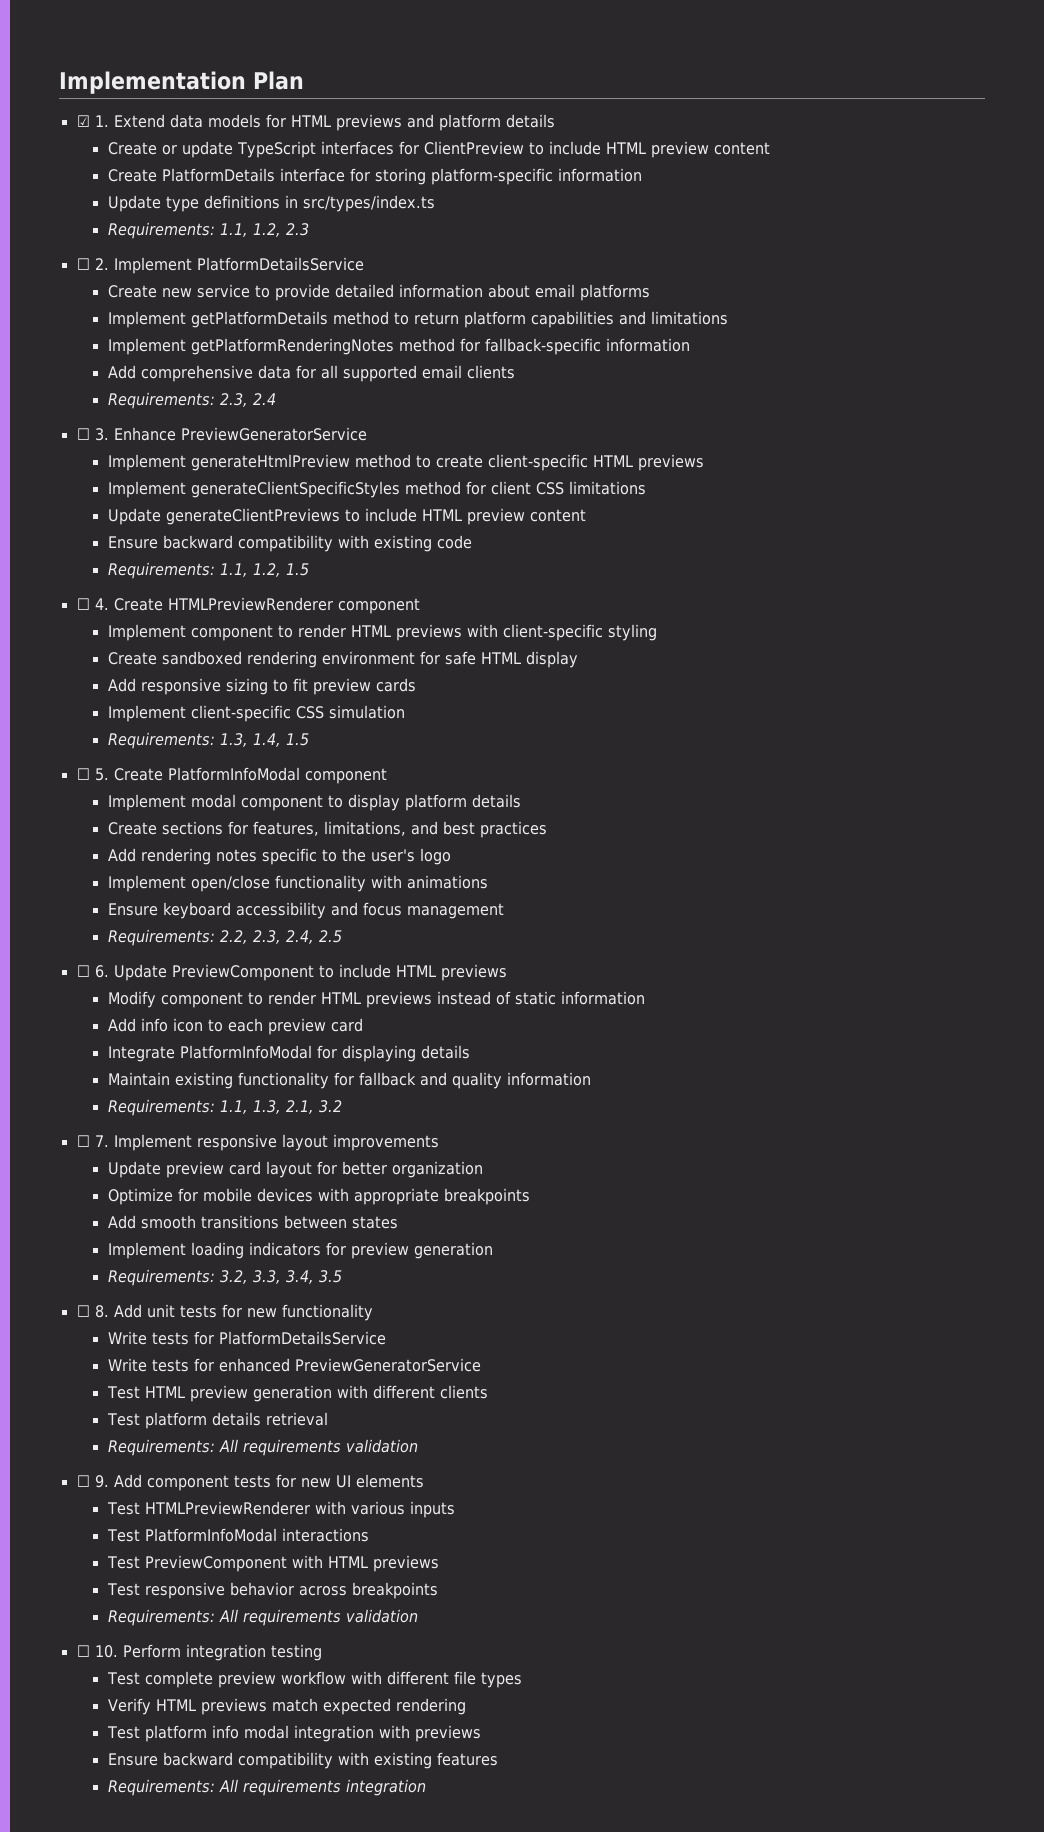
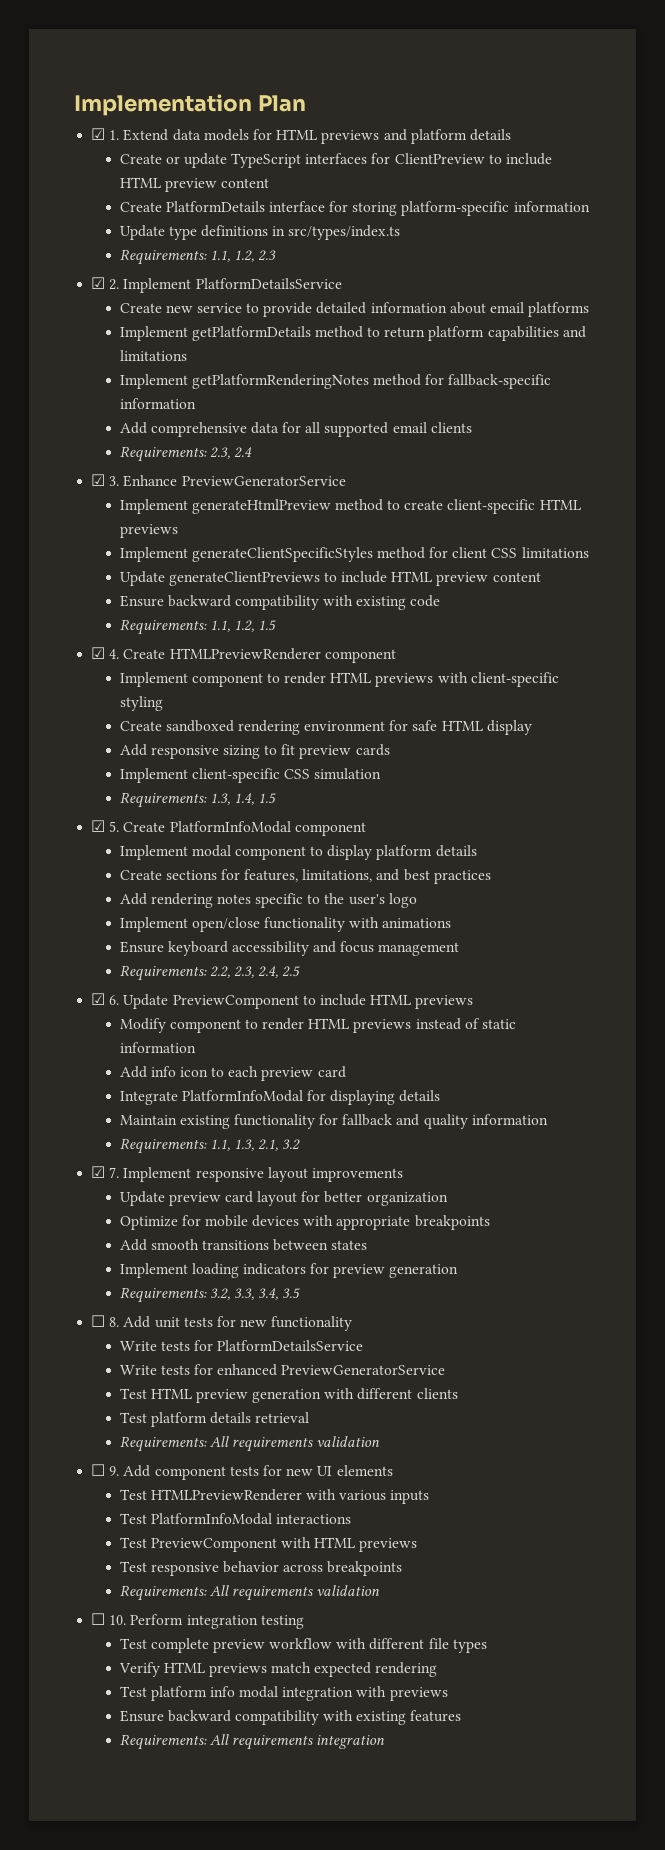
[76,258,90,270] ☐ -> [91,277,106,289] ☑
[76,428,90,440] ☐ -> [91,474,106,486] ☑
[76,598,90,610] ☐ -> [91,647,106,659] ☑
[76,768,90,780] ☐ -> [91,820,106,832] ☑
[76,965,90,977] ☐ -> [91,993,106,1005] ☑
[76,1135,90,1147] ☐ -> [91,1166,106,1178] ☑

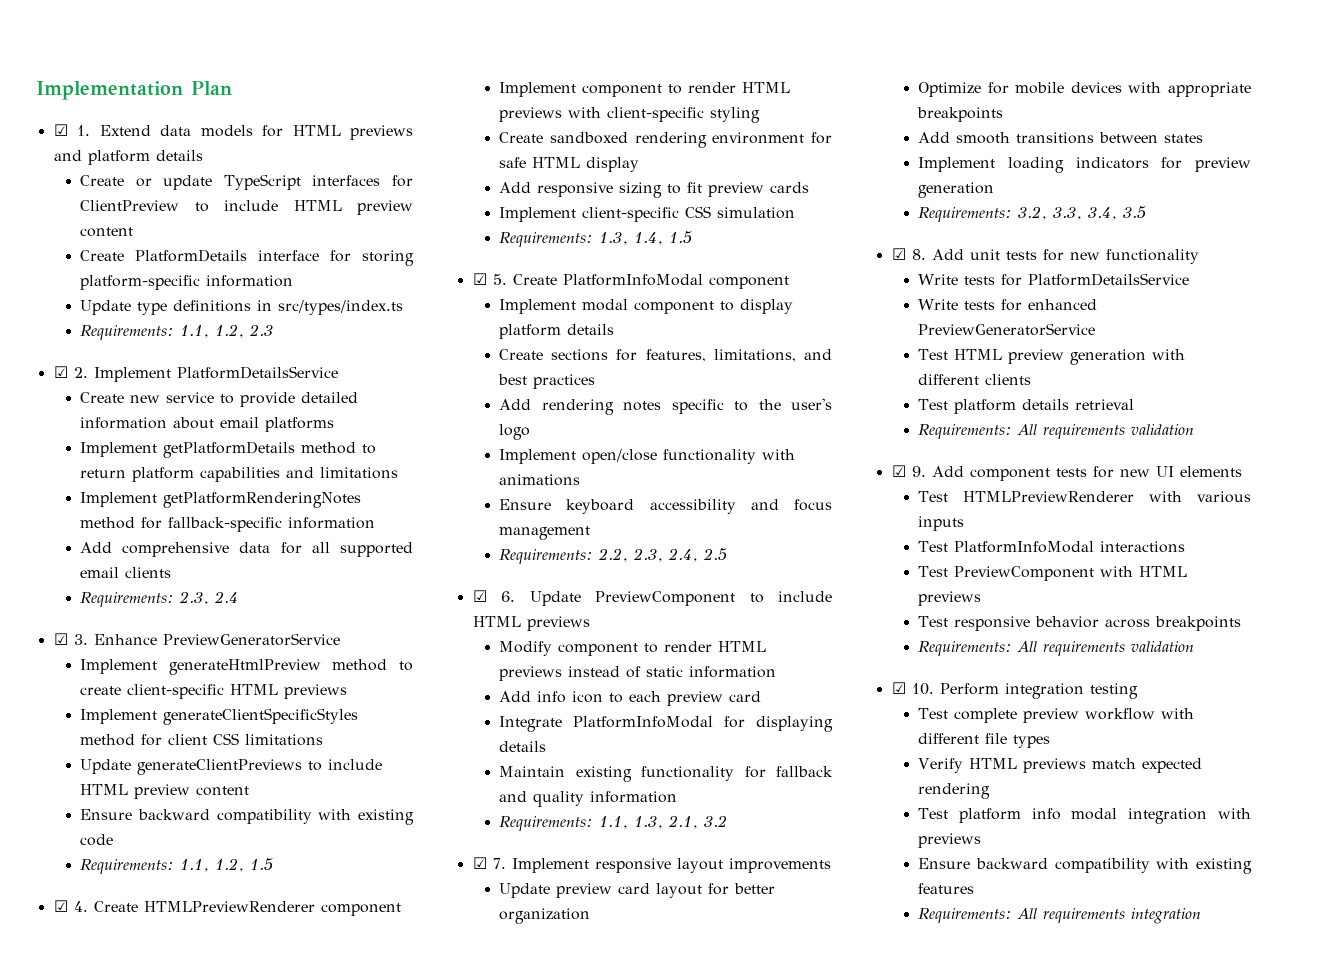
[91,1315,106,1327] ☐ -> [891,248,906,260] ☑
[91,1464,106,1476] ☐ -> [891,465,906,477] ☑
[91,1613,106,1625] ☐ -> [891,682,906,694] ☑

